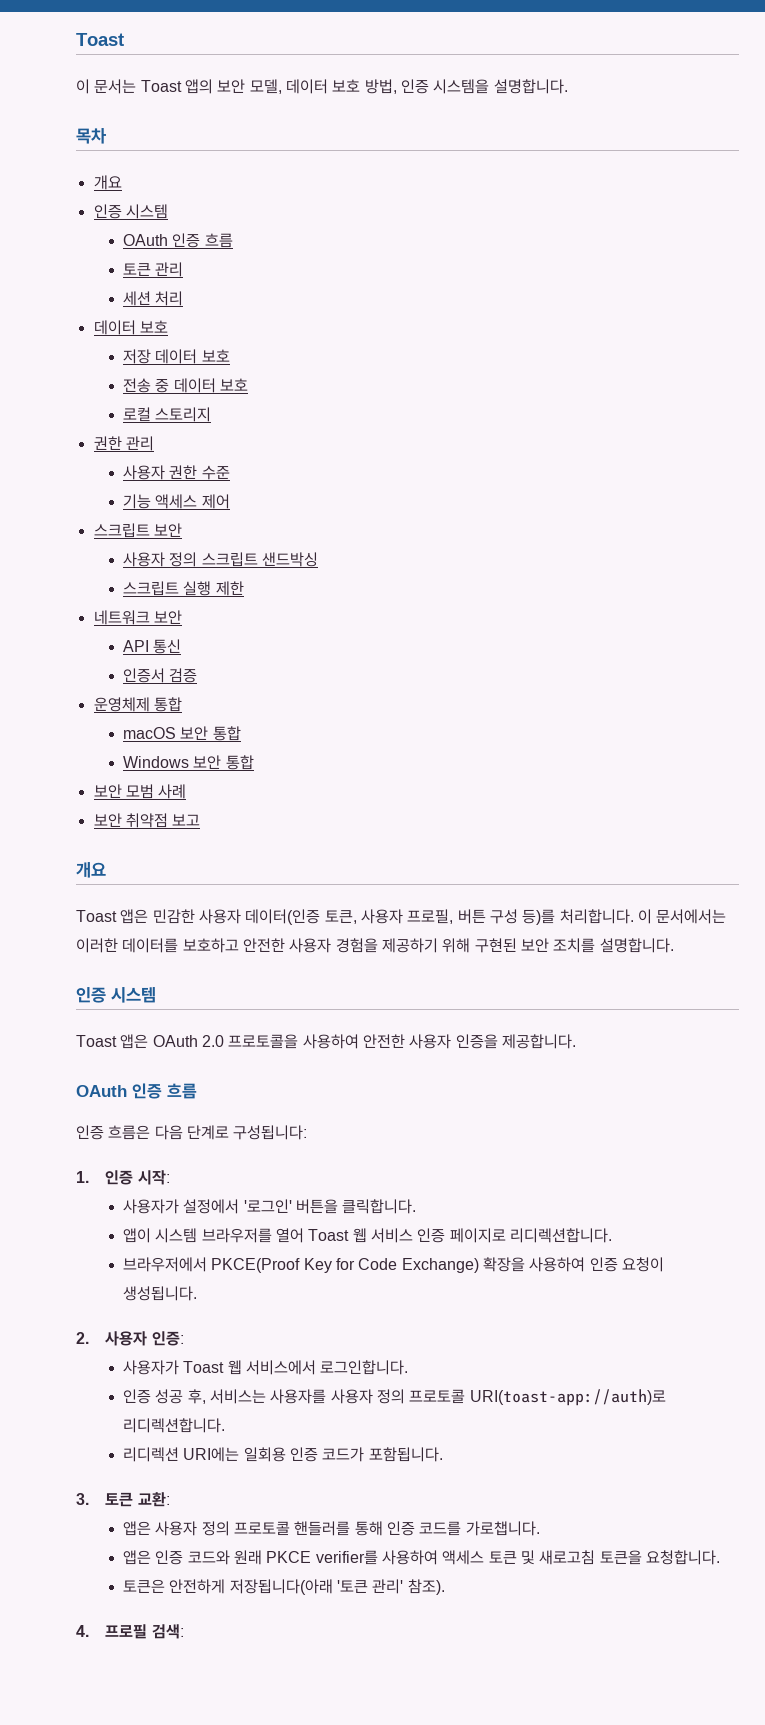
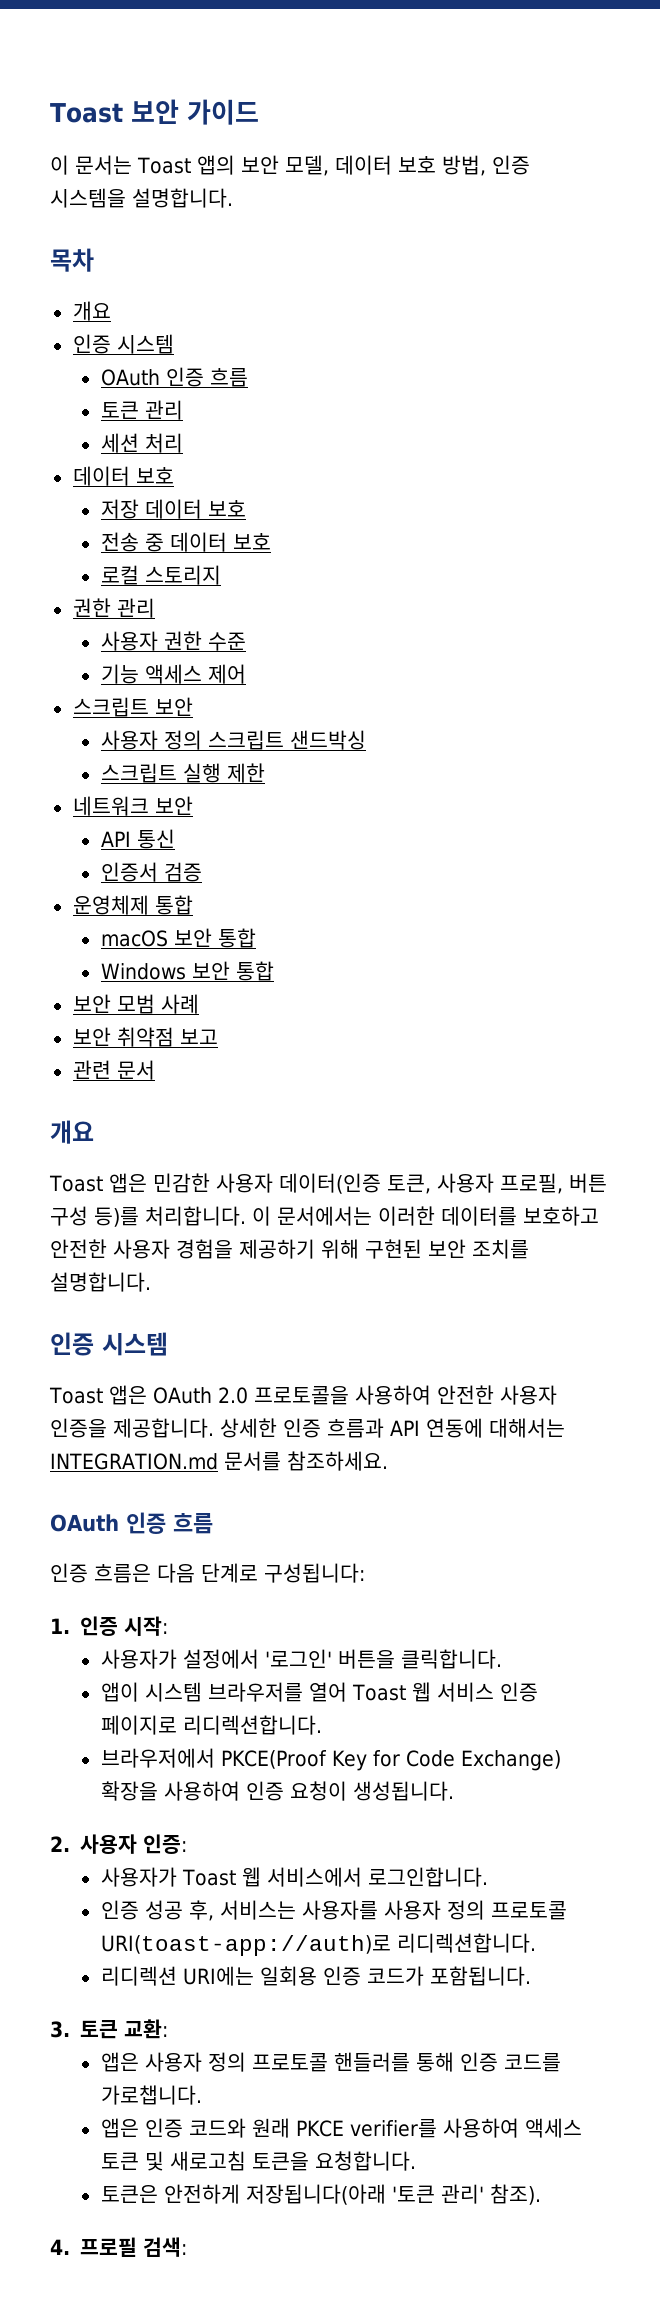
[76,33,124,46] Toast -> [50,99,259,125] Toast 보안 가이드
(201, 820) none -> [72,1060,155,1080] // 관련 문서
(576, 1041) none -> [220,1418,565,1438] [50,1451,388,1471] 상세한 인증 흐름과 API 연동에 대해서는 INTEGRATION.md 문서를 참조하세요.

